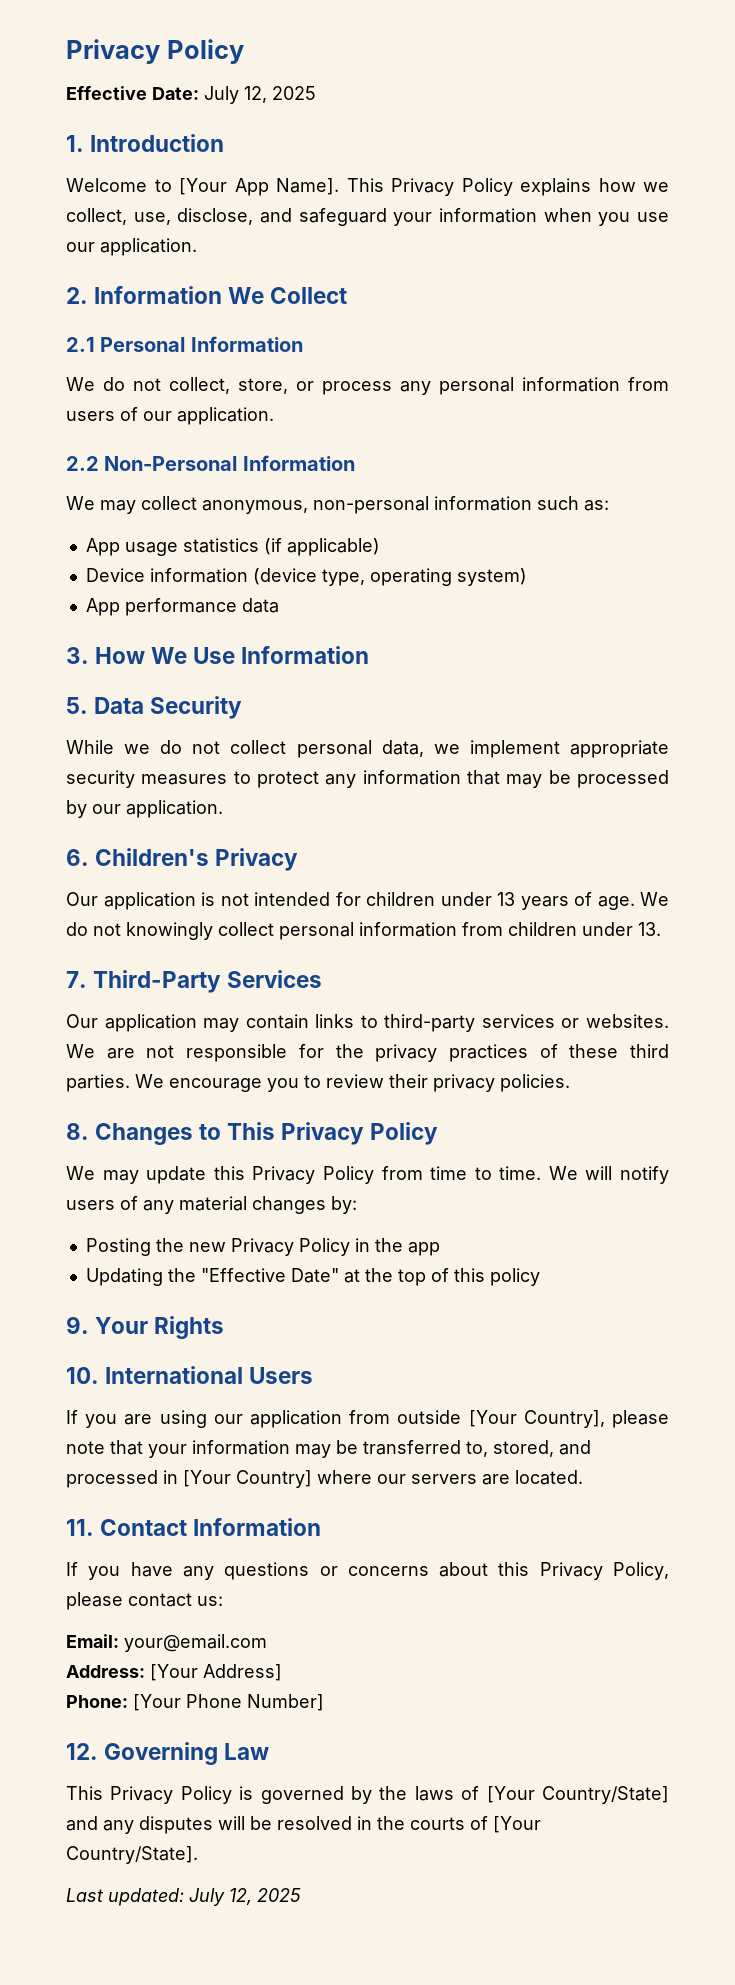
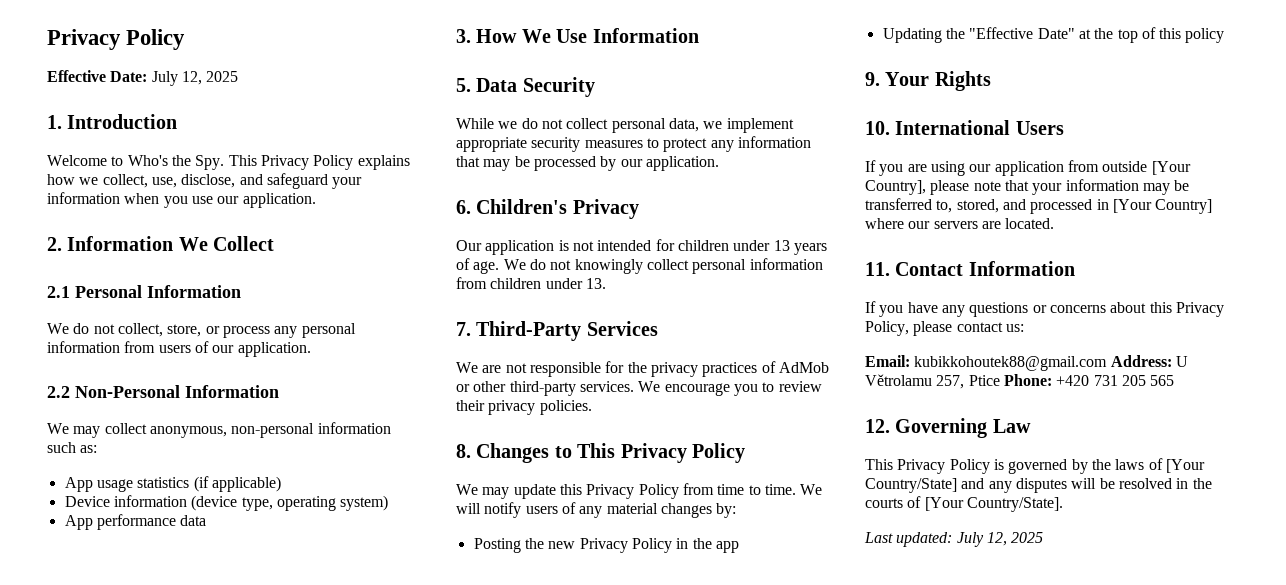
[179,178,339,196] [Your App Name]. -> [127,155,225,170] Who's the Spy.
[66,1014,669,1032] Our application may contain links to third-party services or websites. -> (658, 328) none
[569,1044,669,1058] [66,1074,130,1092] these third parties. -> [778,362,829,373] [456,381,634,396] AdMob or other third-party services.
[124,1634,267,1652] [66,1664,282,1681] [66,1694,324,1711] your@email.com // Address: [Your Address] // Phone: [Your Phone Number] -> [914,355,1188,371] [865,374,1175,389] kubikkohoutek88@gmail.com Address: U Větrolamu 257, Ptice Phone: +420 731 205 565

